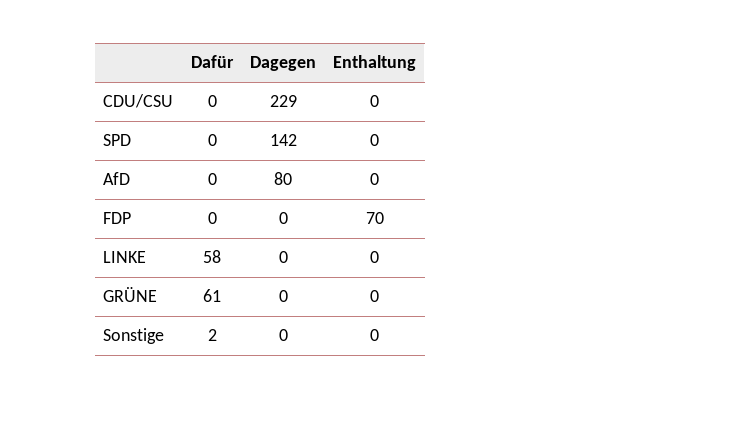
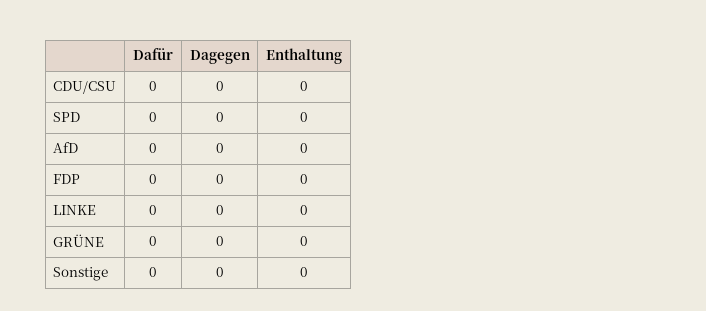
[269,95,297,107] 229 -> [215,81,224,91] 0
[269,134,297,146] 142 -> [215,112,224,122] 0
[274,172,292,185] 80 -> [215,143,224,153] 0
[365,212,384,224] 70 -> [300,174,308,184] 0
[203,250,221,263] 58 -> [149,205,157,215] 0
[203,289,221,302] 61 -> [149,236,157,246] 0
[207,329,217,341] 2 -> [149,267,157,277] 0

